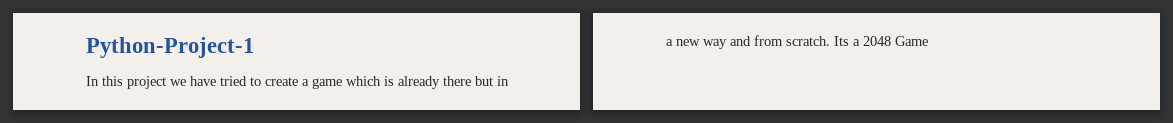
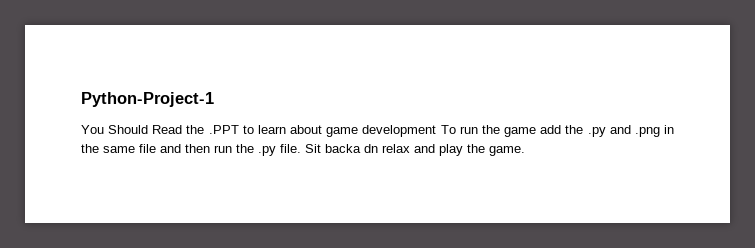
[86,76,509,89] [666,35,928,49] In this project we have tried to create a game which is already there but in a new way and from scratch. Its a 2048 Game -> [81,125,674,137] [81,144,525,156] You Should Read the .PPT to learn about game development To run the game add the .py and .png in the same file and then run the .py file. Sit backa dn relax and play the game.

